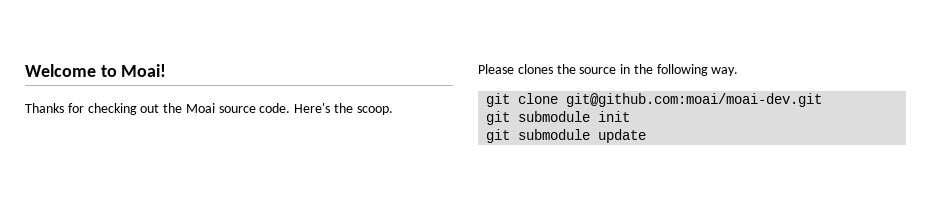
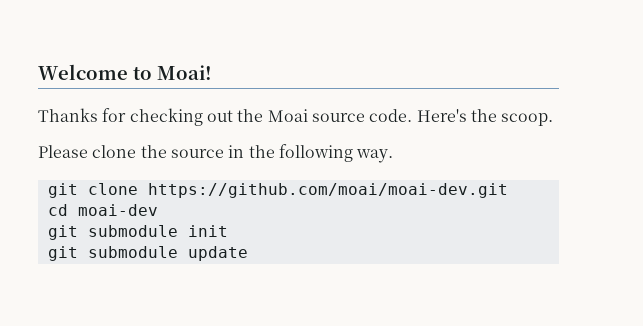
[517,64,553,74] clones -> [92,145,137,158] clone
[566,93,823,107] git@github.com:moai/moai-dev.git -> [147,183,508,198] [47,204,158,216] https://github.com/moai/moai-dev.git // cd moai-dev

